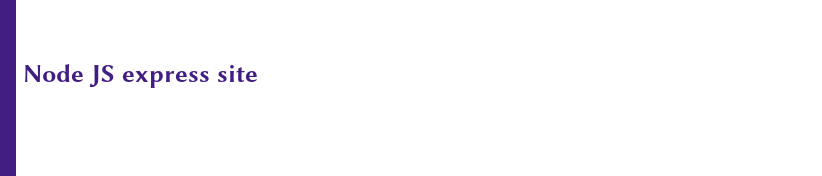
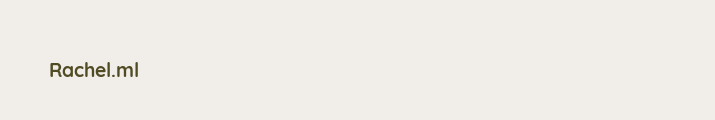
[23,64,258,88] Node JS express site -> [49,62,139,77] Rachel.ml

